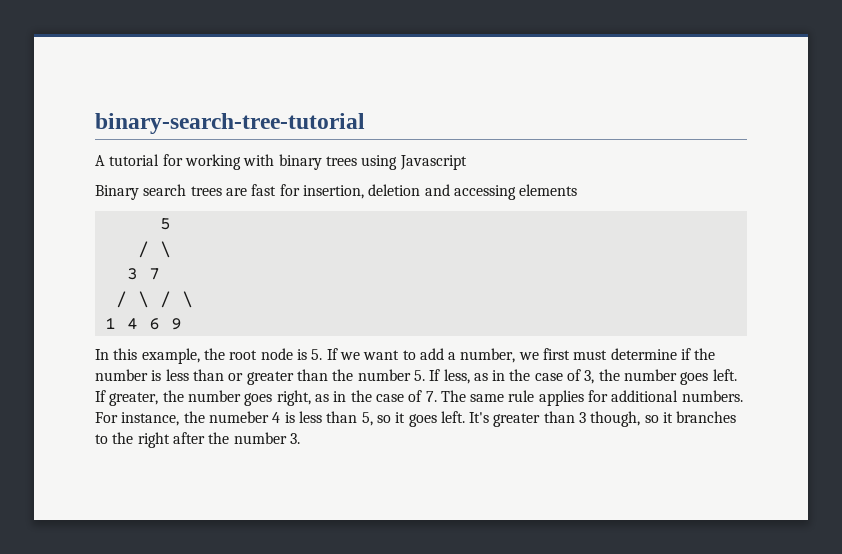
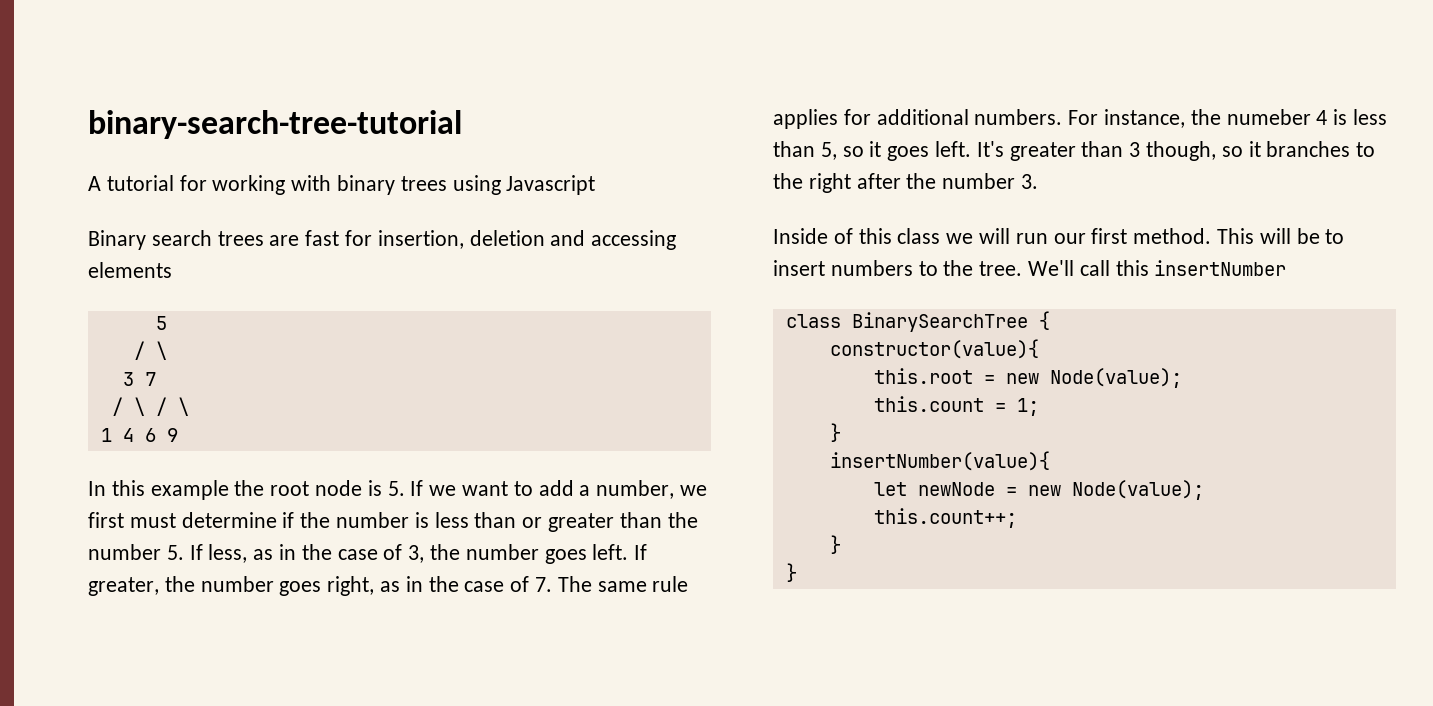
[141,348,200,364] example, -> [150,480,229,500] example
(300, 438) none -> [773,228,1345,244] [773,260,1287,276] [785,311,1050,332] [829,339,1039,359] [873,368,1182,388] [873,396,1039,416] [829,423,841,442] [829,451,1050,471] [873,480,1204,500] [873,508,1017,528] [829,535,841,554] [785,563,797,582] // Inside of this class we will run our first method. This will be to insert numbers to the tree. We'll call this insertNumber // class BinarySearchTree { // constructor(value){ // this.root = new Node(value); // this.count = 1; // } // insertNumber(value){ // let newNode = new Node(value); // this.count++; // } // }

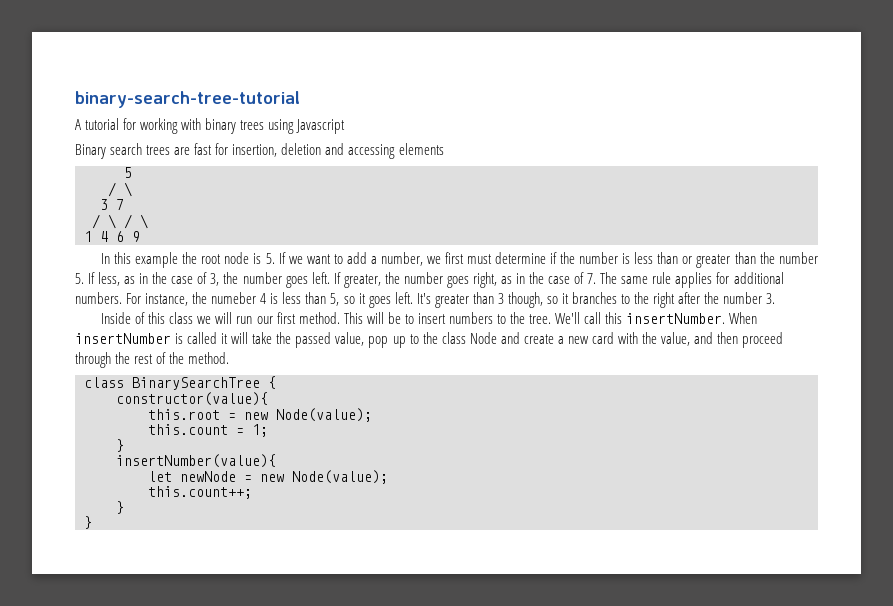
(1149, 268) none -> [626,312,758,324] insertNumber. When
(1287, 268) none -> [175,332,784,348] [75,352,230,368] is called it will take the passed value, pop up to the class Node and create a new card with the value, and then proceed through the rest of the method.

